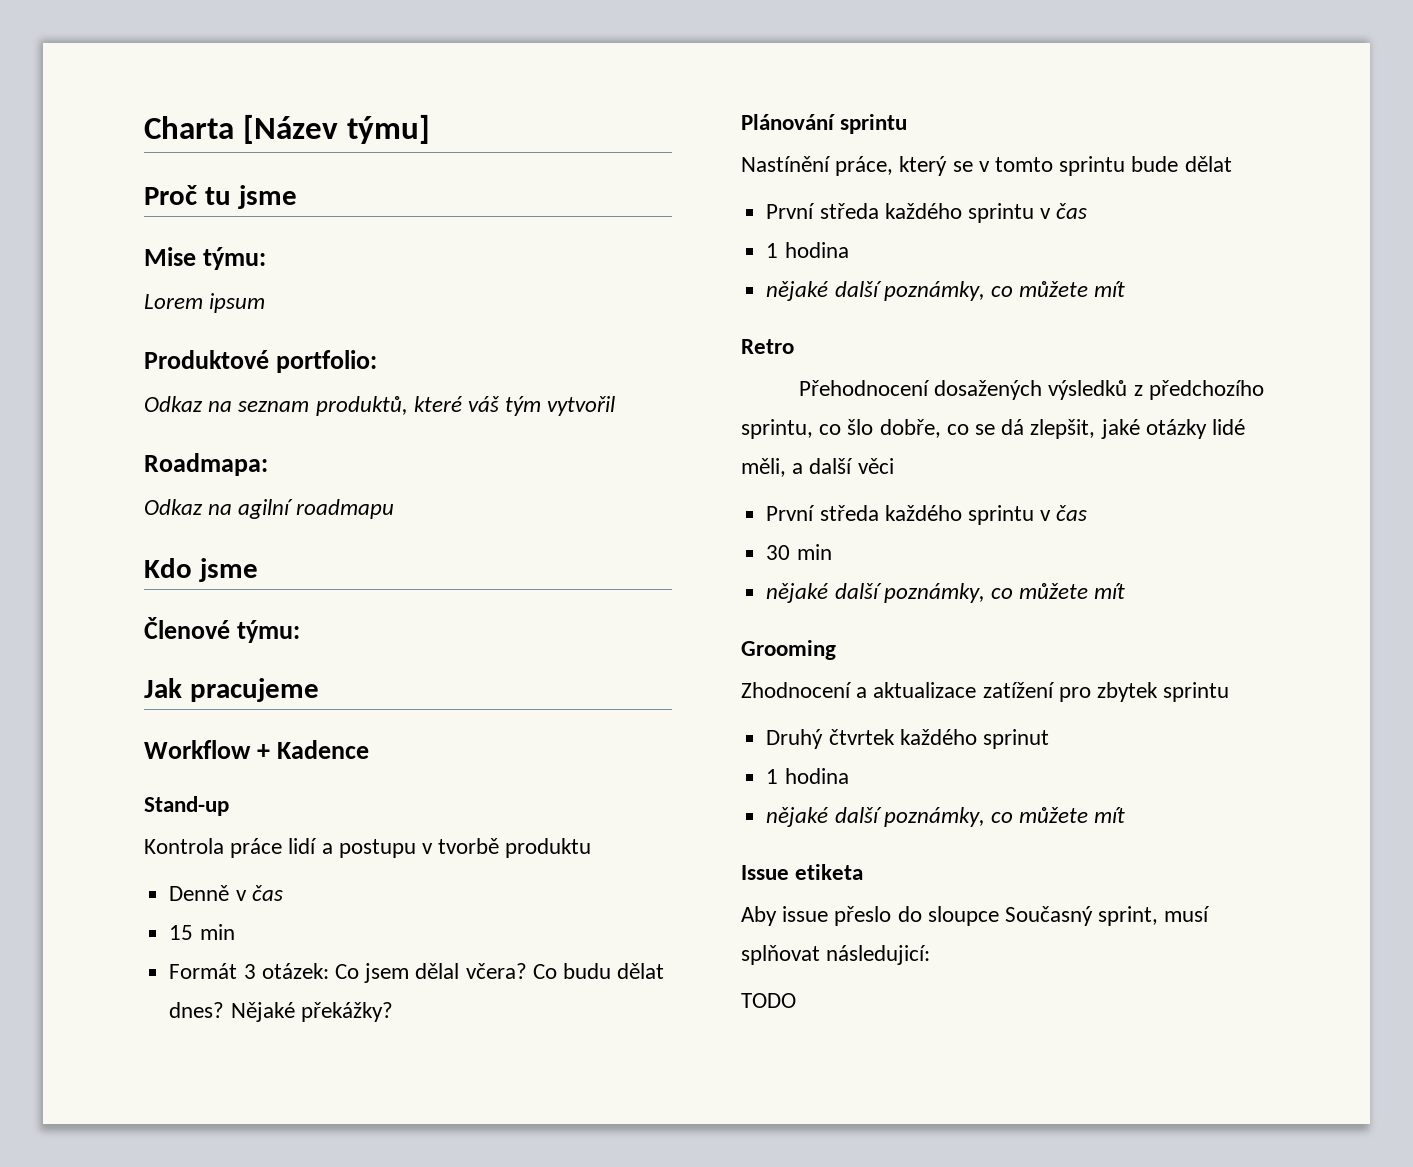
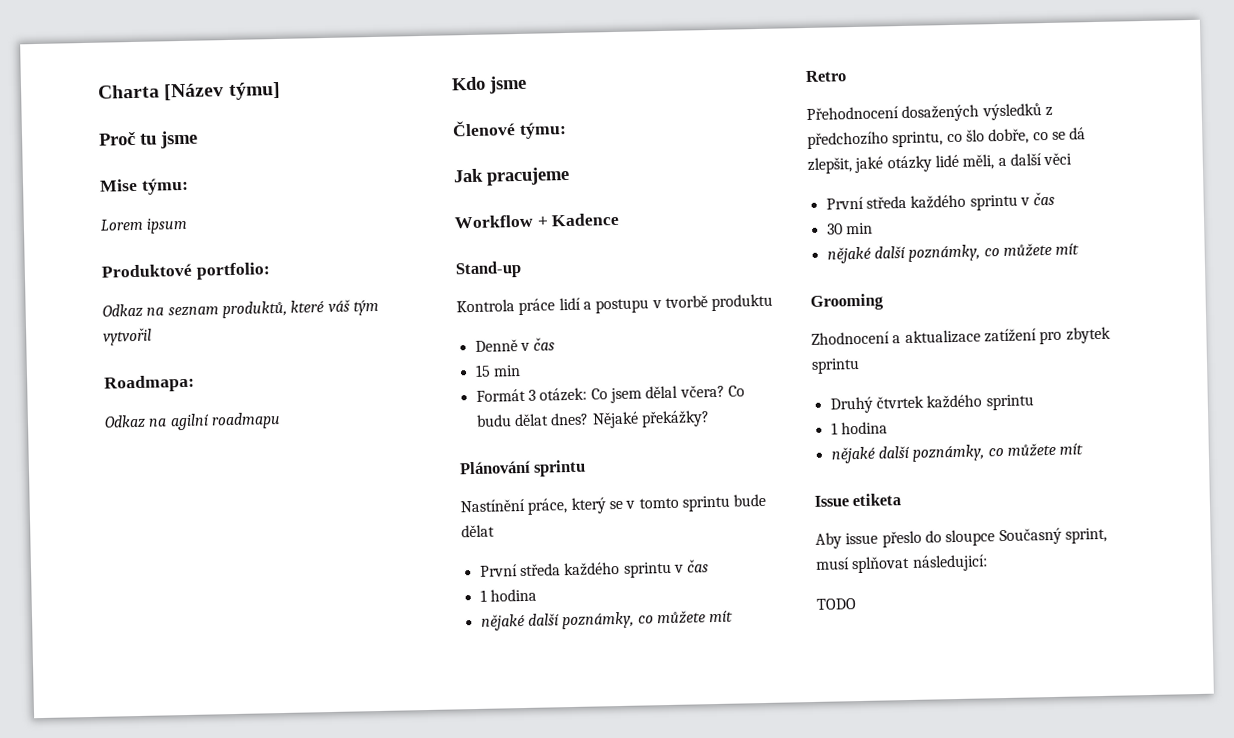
[982,729,1049,749] sprinut -> [985,394,1034,411] sprintu

